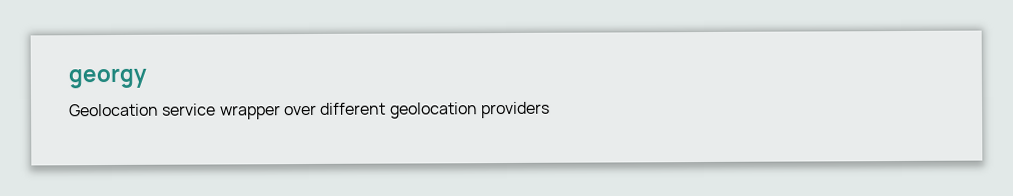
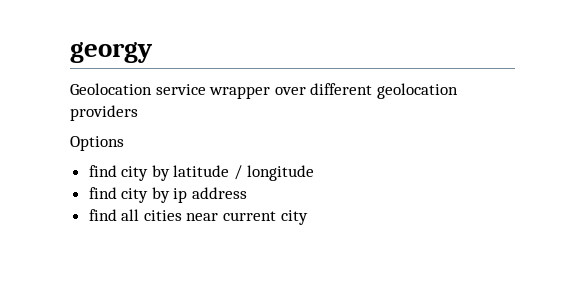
(550, 110) none -> [70,136,124,151] [88,165,314,181] [88,187,248,203] [88,209,308,225] // Options // find city by latitude / longitude // find city by ip address // find all cities near current city

